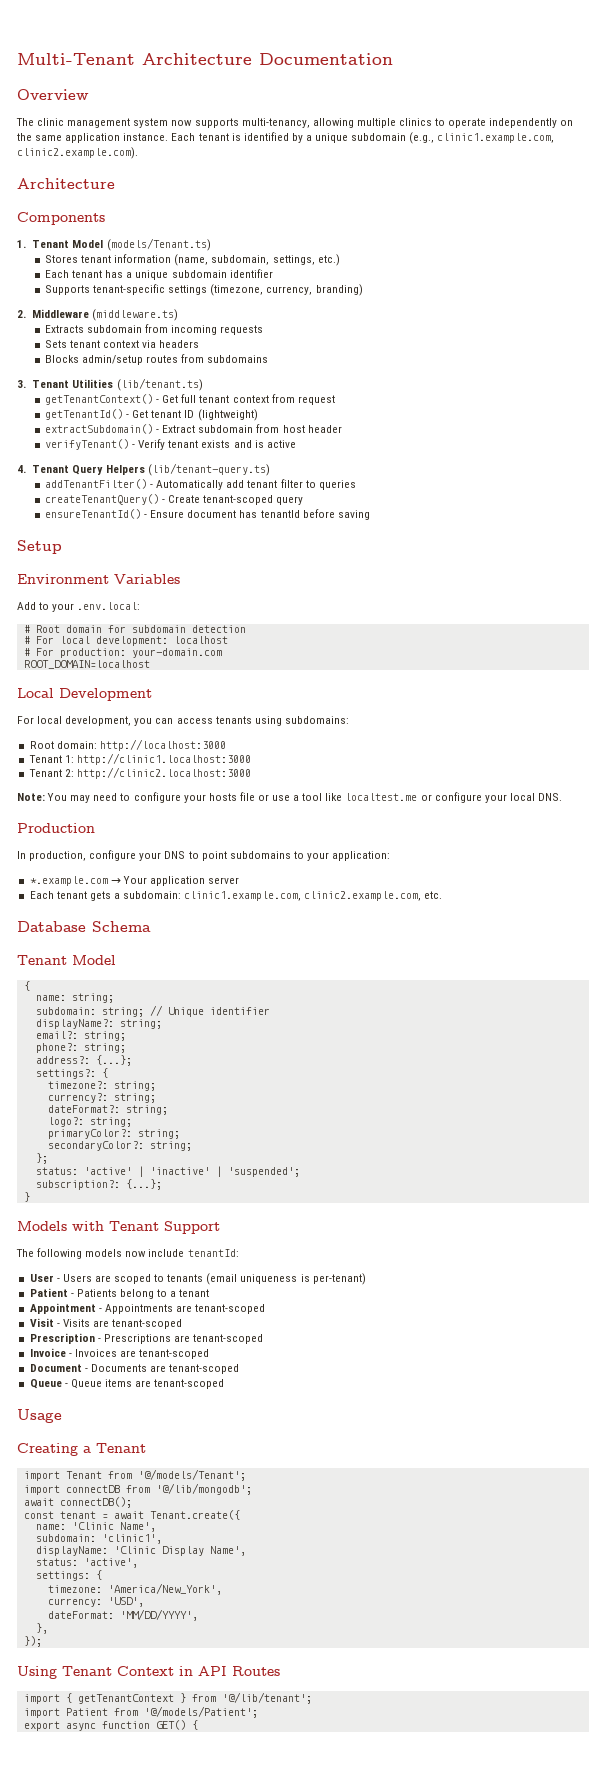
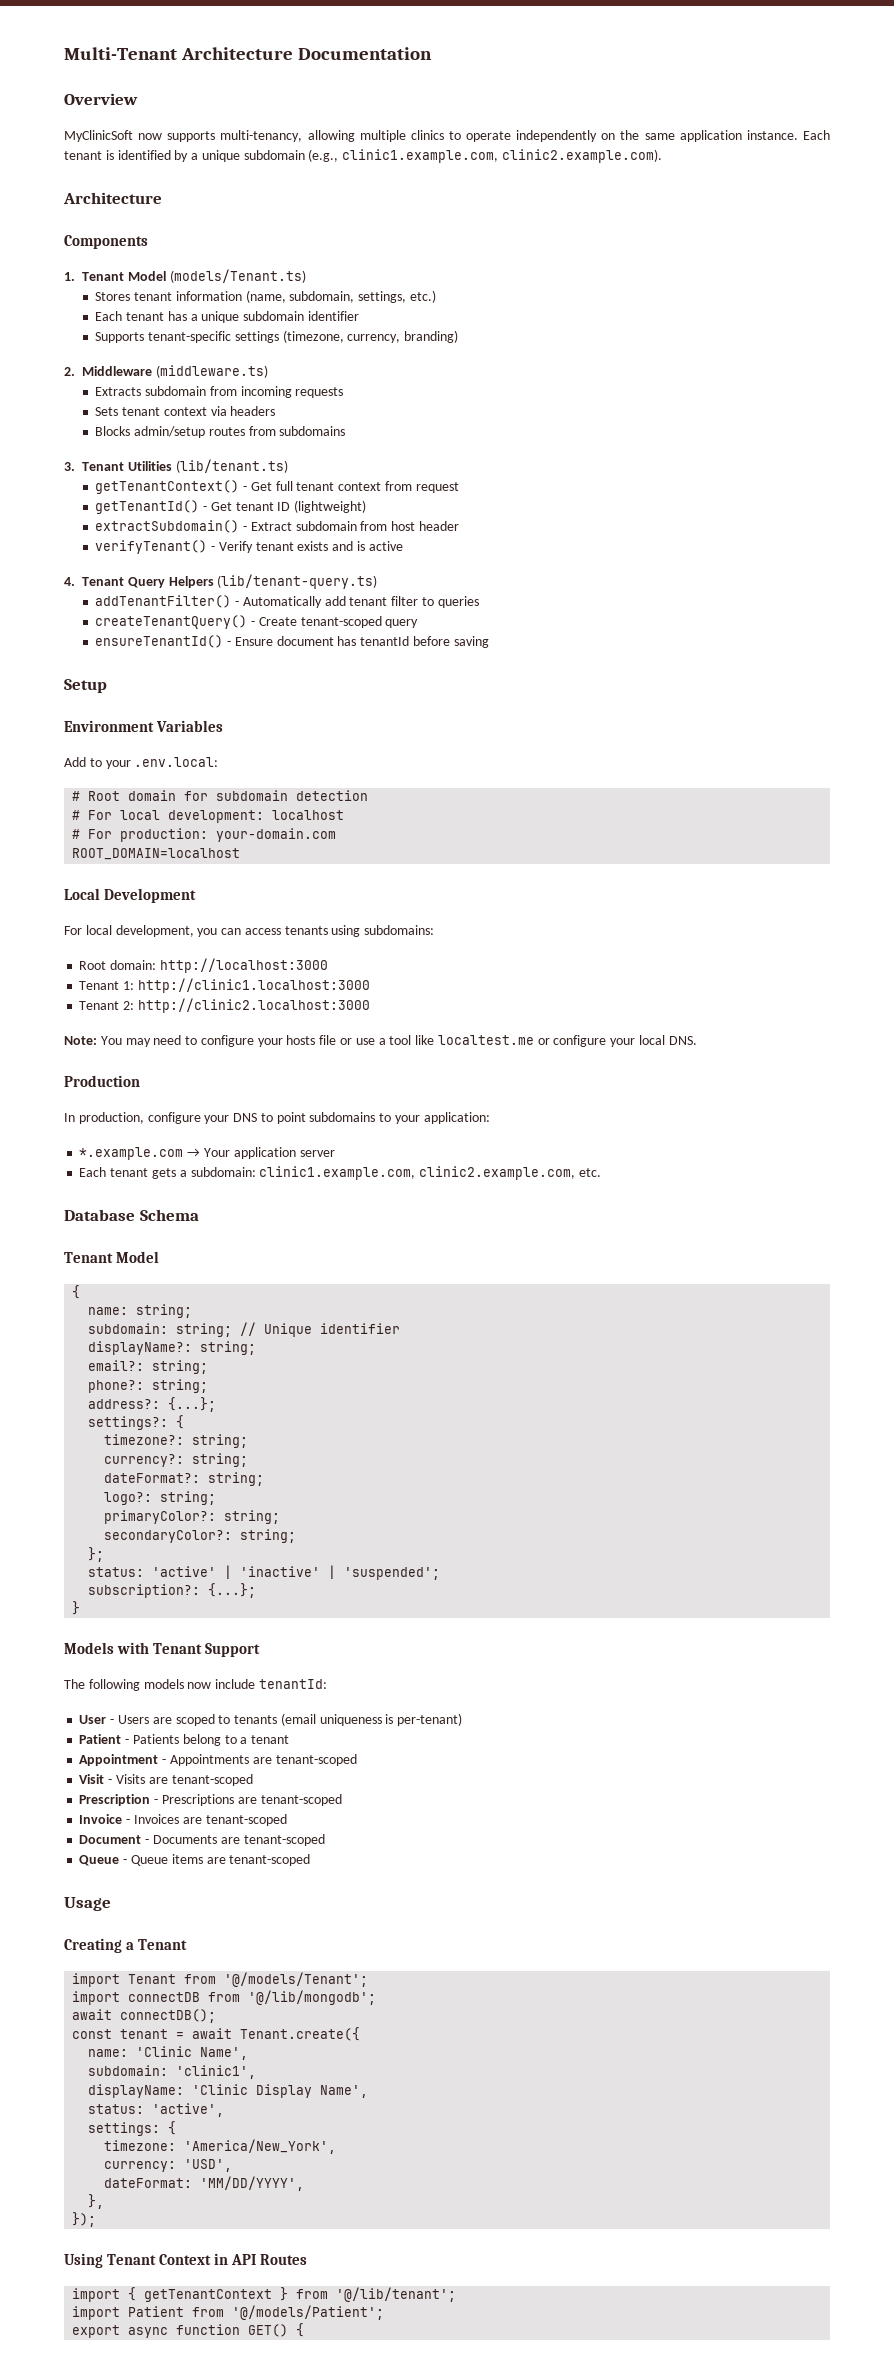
[16,118,169,128] The clinic management system -> [64,130,133,142] MyClinicSoft

